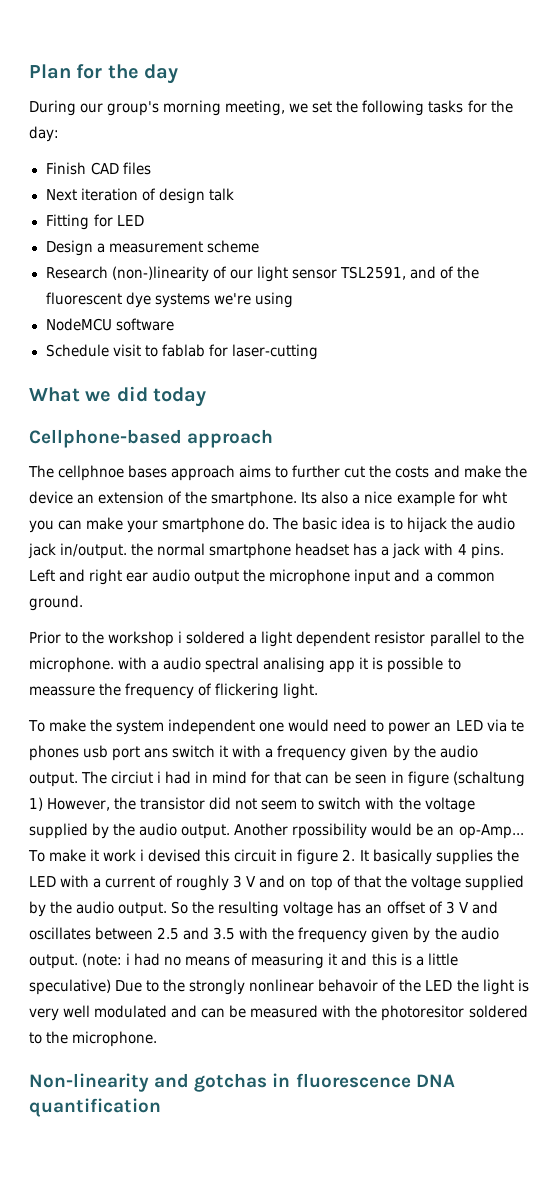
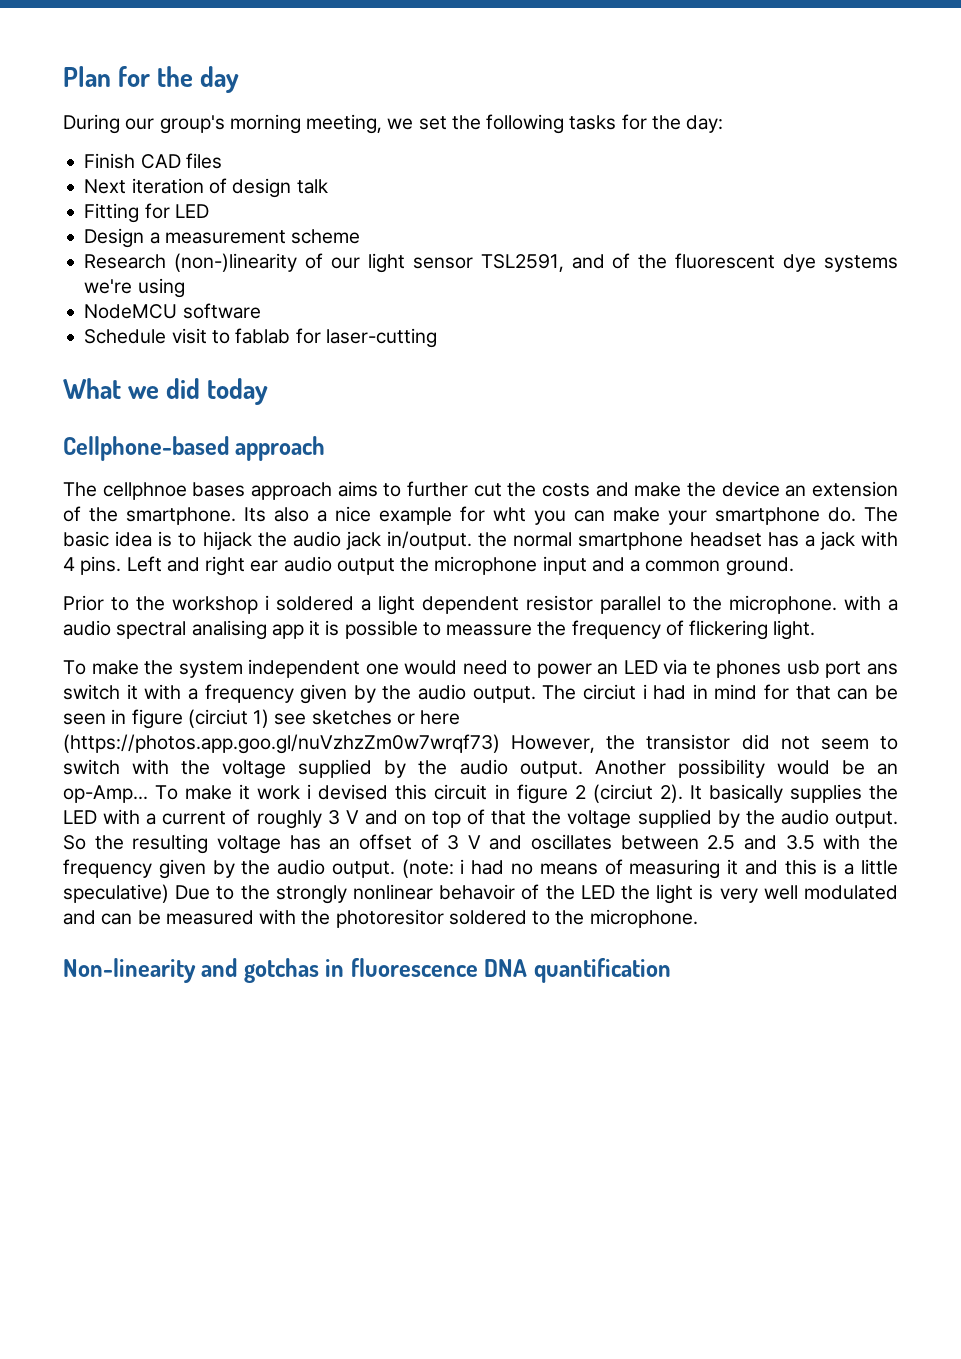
[452,771,525,787] [29,797,43,811] (schaltung 1) -> [187,709,461,728] [63,734,500,754] (circiut 1) see sketches or here (https://photos.app.goo.gl/nuVzhzZm0w7wrqf73)
[292,823,368,839] rpossibility -> [677,759,765,778] possibility
[342,849,356,861] 2. -> [574,784,683,803] 2 (circiut 2).

